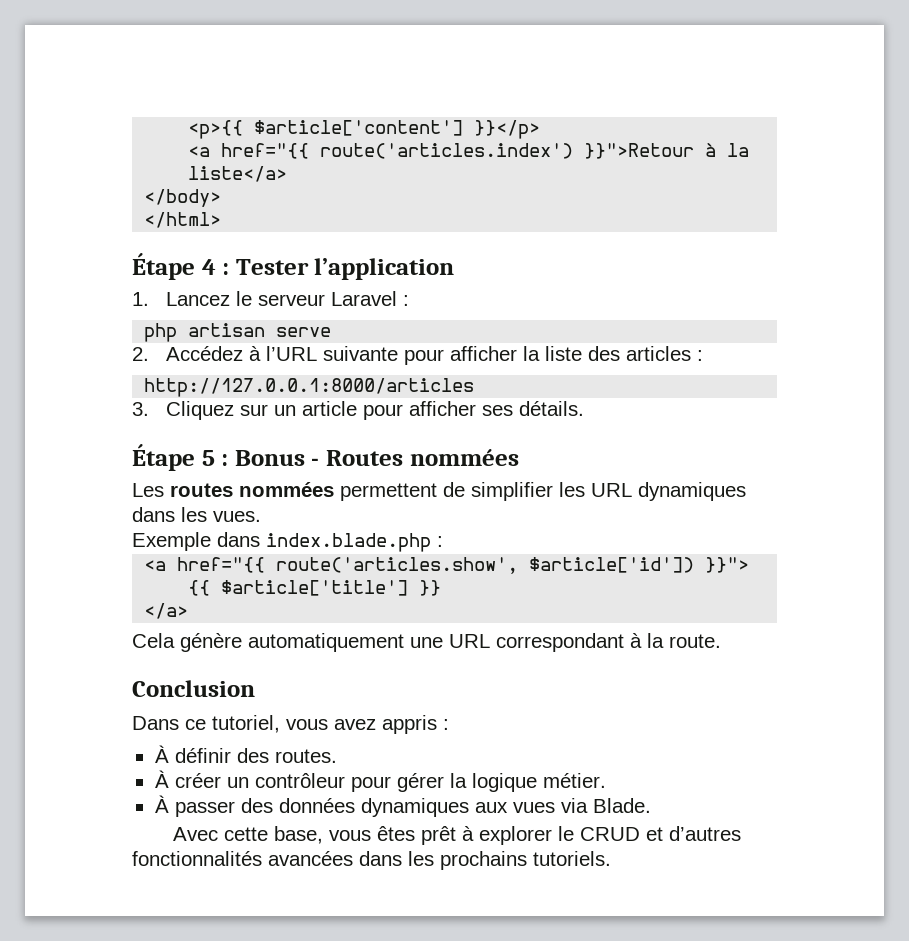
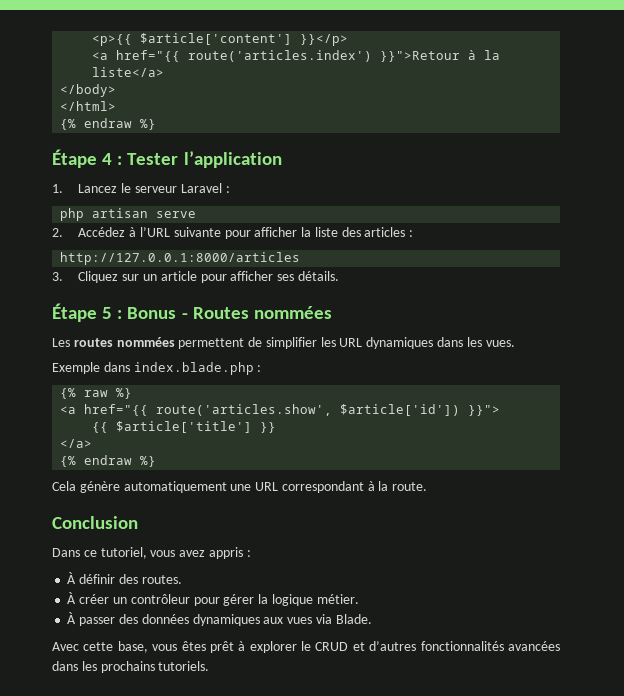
(222, 220) none -> [60,118,157,130] // {% endraw %}
(443, 541) none -> [60,388,133,399] // {% raw %}
(189, 611) none -> [60,455,157,467] // {% endraw %}

